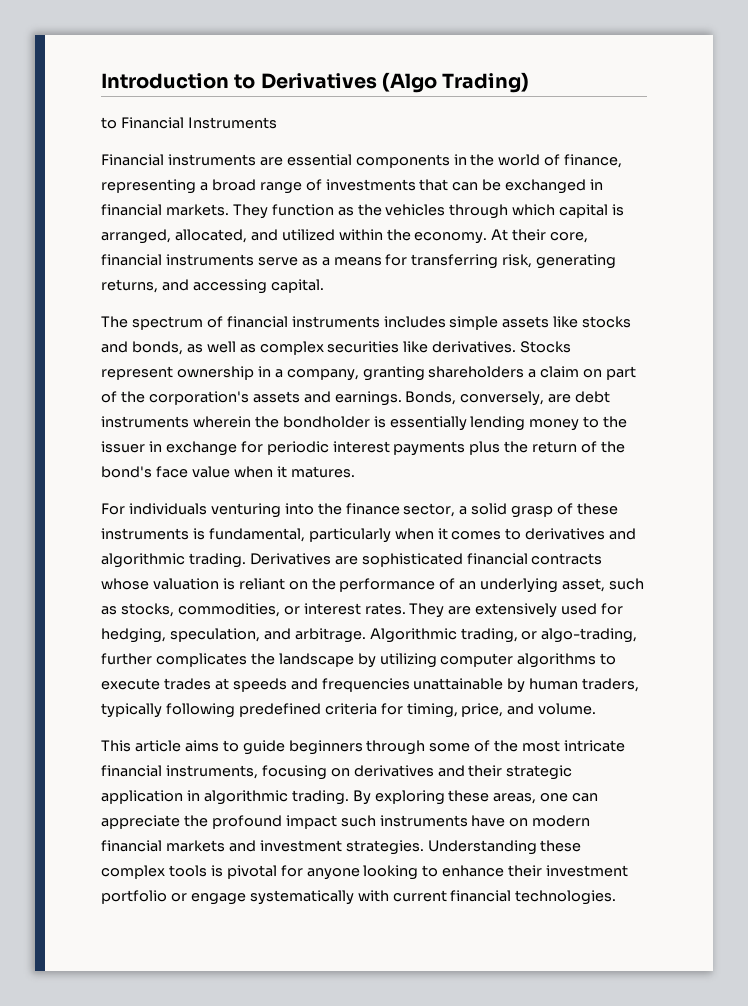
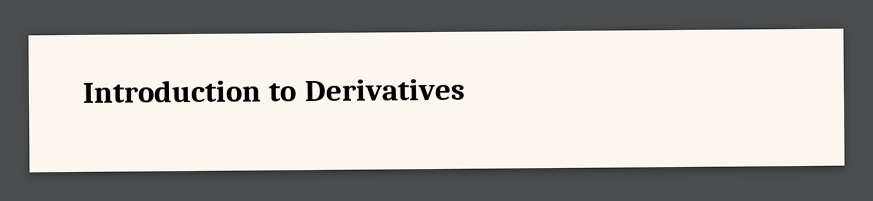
[381,72,530,93] [101,117,277,129] [101,154,623,168] [101,179,604,194] [101,204,625,219] [101,229,589,244] [101,254,617,269] [101,279,324,294] [101,316,632,330] [101,341,572,355] [101,366,637,381] [101,391,611,406] [101,416,628,431] [101,441,626,456] [101,466,355,478] [101,503,619,518] [101,528,637,543] [101,553,603,568] [101,578,645,593] [101,603,624,618] [101,628,638,643] [101,653,617,668] [101,678,640,693] [101,703,597,718] [101,740,626,755] [101,765,573,780] [101,790,599,805] [101,815,591,829] [101,840,582,855] [101,865,629,880] [101,890,617,905] (Algo Trading) // to Financial Instruments // Financial instruments are essential components in the world of finance, representing a broad range of investments that can be exchanged in financial markets. They function as the vehicles through which capital is arranged, allocated, and utilized within the economy. At their core, financial instruments serve as a means for transferring risk, generating returns, and accessing capital. // The spectrum of financial instruments includes simple assets like stocks and bonds, as well as complex securities like derivatives. Stocks represent ownership in a company, granting shareholders a claim on part of the corporation's assets and earnings. Bonds, conversely, are debt instruments wherein the bondholder is essentially lending money to the issuer in exchange for periodic interest payments plus the return of the bond's face value when it matures. // For individuals venturing into the finance sector, a solid grasp of these instruments is fundamental, particularly when it comes to derivatives and algorithmic trading. Derivatives are sophisticated financial contracts whose valuation is reliant on the performance of an underlying asset, such as stocks, commodities, or interest rates. They are extensively used for hedging, speculation, and arbitrage. Algorithmic trading, or algo-trading, further complicates the landscape by utilizing computer algorithms to execute trades at speeds and frequencies unattainable by human traders, typically following predefined criteria for timing, price, and volume. // This article aims to guide beginners through some of the most intricate financial instruments, focusing on derivatives and their strategic application in algorithmic trading. By exploring these areas, one can appreciate the profound impact such instruments have on modern financial markets and investment strategies. Understanding these complex tools is pivotal for anyone looking to enhance their investment portfolio or engage systematically with current financial technologies. -> (465, 90) none

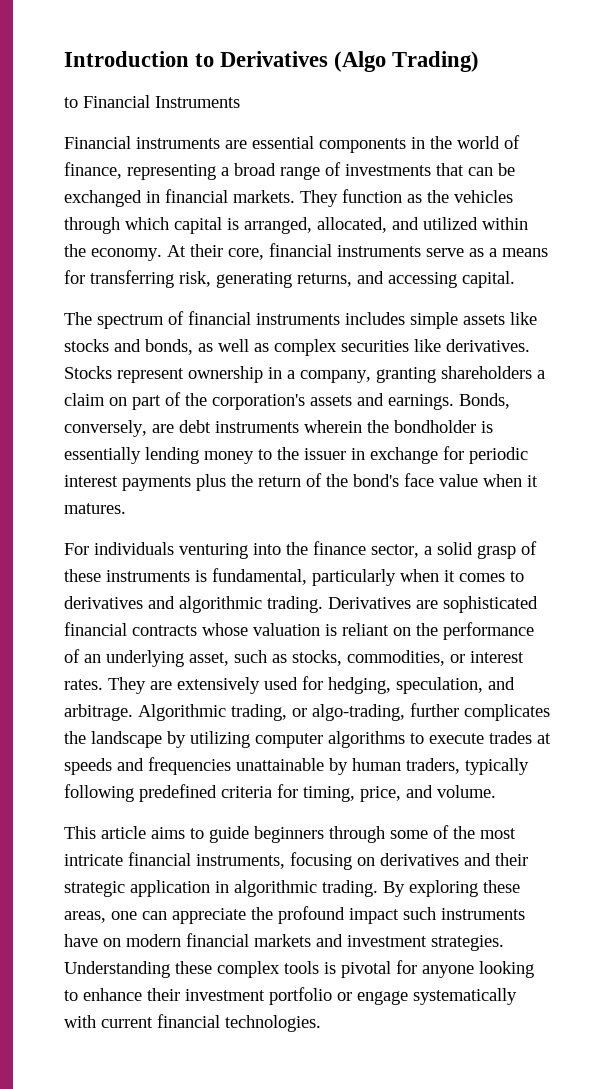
(465, 90) none -> [334,51,480,72] [64,95,240,108] [64,135,520,153] [64,162,515,180] [64,189,513,207] [64,217,528,234] [64,243,548,261] [64,270,515,288] [64,311,537,329] [64,339,530,356] [64,366,545,383] [64,392,510,410] [64,420,493,437] [64,446,528,464] [64,473,538,491] [64,503,126,514] [64,541,537,559] [64,568,524,586] [64,596,538,613] [64,622,534,640] [64,649,524,667] [64,676,515,694] [64,703,550,721] [64,731,551,748] [64,757,529,775] [64,784,496,802] [64,825,516,843] [64,852,528,870] [64,880,520,897] [64,906,525,924] [64,933,504,951] [64,960,534,978] [64,987,517,1005] [64,1014,321,1032] (Algo Trading) // to Financial Instruments // Financial instruments are essential components in the world of finance, representing a broad range of investments that can be exchanged in financial markets. They function as the vehicles through which capital is arranged, allocated, and utilized within the economy. At their core, financial instruments serve as a means for transferring risk, generating returns, and accessing capital. // The spectrum of financial instruments includes simple assets like stocks and bonds, as well as complex securities like derivatives. Stocks represent ownership in a company, granting shareholders a claim on part of the corporation's assets and earnings. Bonds, conversely, are debt instruments wherein the bondholder is essentially lending money to the issuer in exchange for periodic interest payments plus the return of the bond's face value when it matures. // For individuals venturing into the finance sector, a solid grasp of these instruments is fundamental, particularly when it comes to derivatives and algorithmic trading. Derivatives are sophisticated financial contracts whose valuation is reliant on the performance of an underlying asset, such as stocks, commodities, or interest rates. They are extensively used for hedging, speculation, and arbitrage. Algorithmic trading, or algo-trading, further complicates the landscape by utilizing computer algorithms to execute trades at speeds and frequencies unattainable by human traders, typically following predefined criteria for timing, price, and volume. // This article aims to guide beginners through some of the most intricate financial instruments, focusing on derivatives and their strategic application in algorithmic trading. By exploring these areas, one can appreciate the profound impact such instruments have on modern financial markets and investment strategies. Understanding these complex tools is pivotal for anyone looking to enhance their investment portfolio or engage systematically with current financial technologies.

